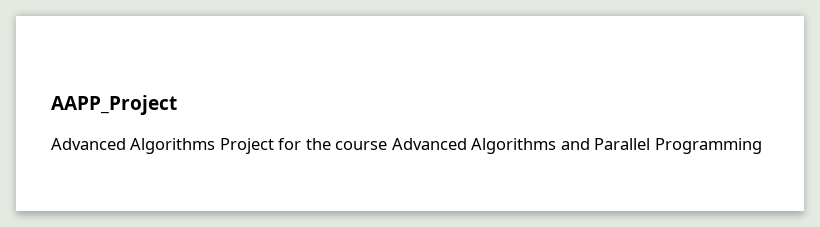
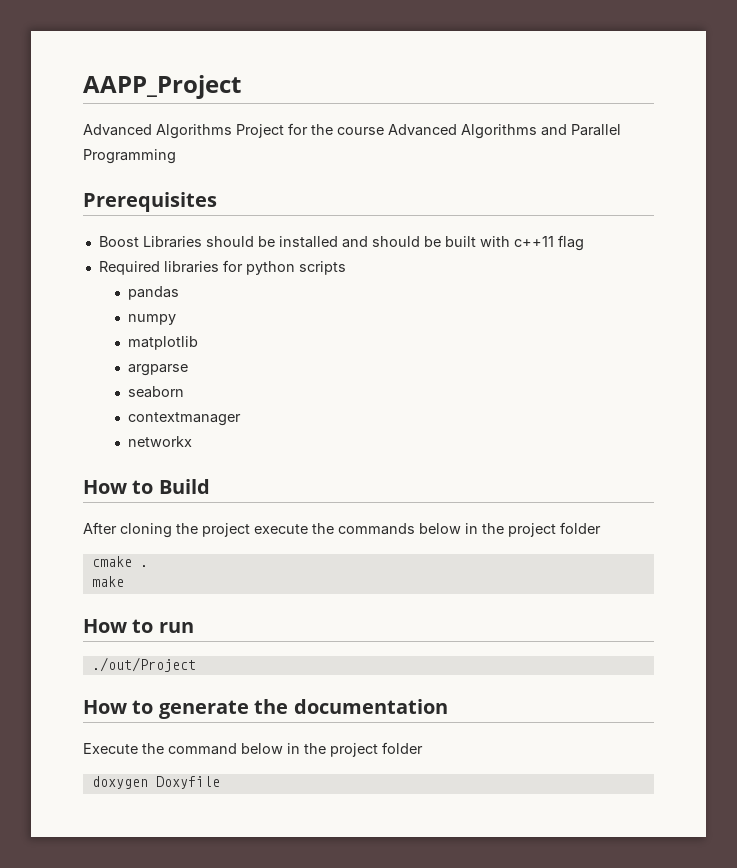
(762, 146) none -> [83,192,217,212] [98,235,584,251] [98,260,346,275] [127,286,179,300] [127,314,176,325] [127,336,198,350] [127,364,188,376] [127,386,184,398] [127,412,241,426] [127,436,192,447] [83,479,210,494] [83,522,601,538] [91,556,148,567] [91,576,124,587] [83,619,194,633] [91,657,196,672] [83,699,448,719] [83,742,423,757] [91,776,220,789] // Prerequisites // Boost Libraries should be installed and should be built with c++11 flag // Required libraries for python scripts // pandas // numpy // matplotlib // argparse // seaborn // contextmanager // networkx // How to Build // After cloning the project execute the commands below in the project folder // cmake . // make // How to run // ./out/Project // How to generate the documentation // Execute the command below in the project folder // doxygen Doxyfile

